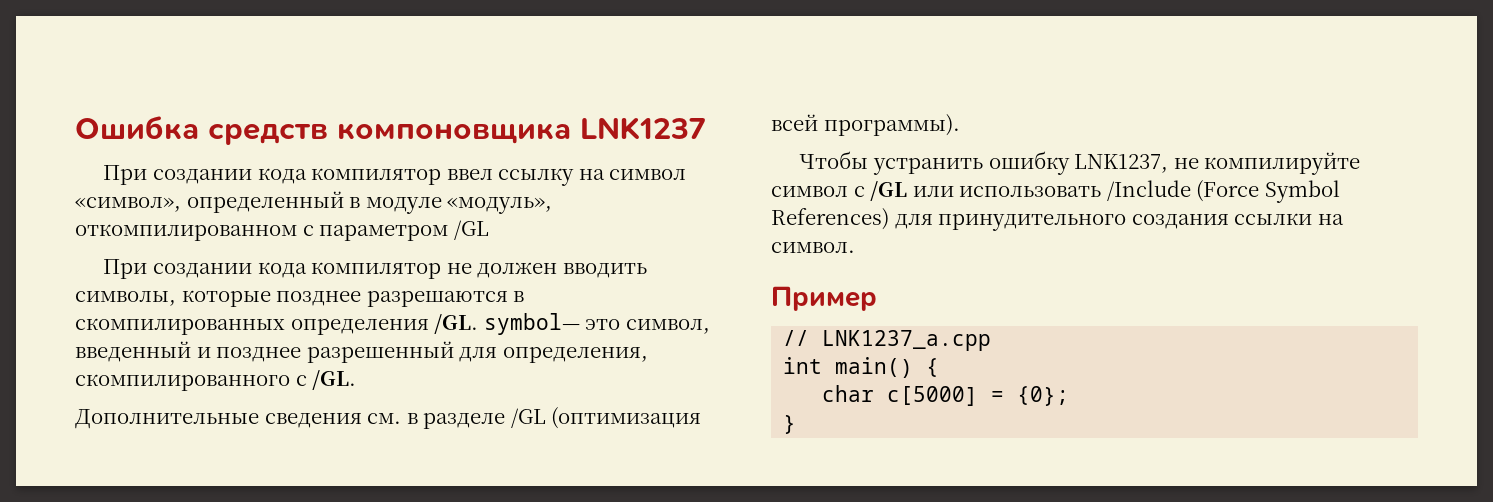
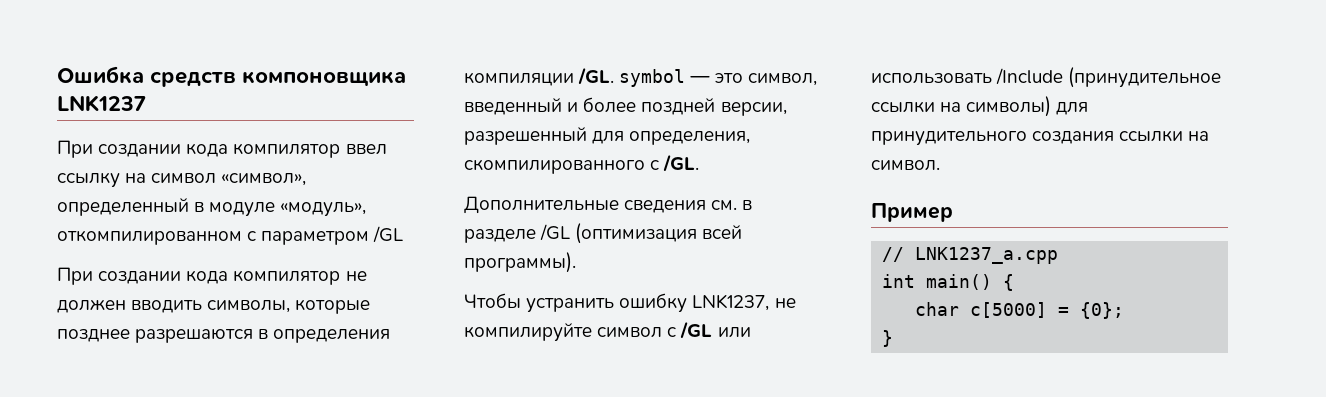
[75,313,580,335] скомпилированных определения /GL. symbol— -> [273,329,391,343] [464,67,711,87] определения компиляции /GL. symbol —
[216,347,302,362] позднее -> [583,97,787,116] более поздней версии,
[1196,180,1340,203] [771,208,889,230] (Force Symbol References) -> [1068,67,1222,88] [871,96,1052,117] (принудительное ссылки на символы)

